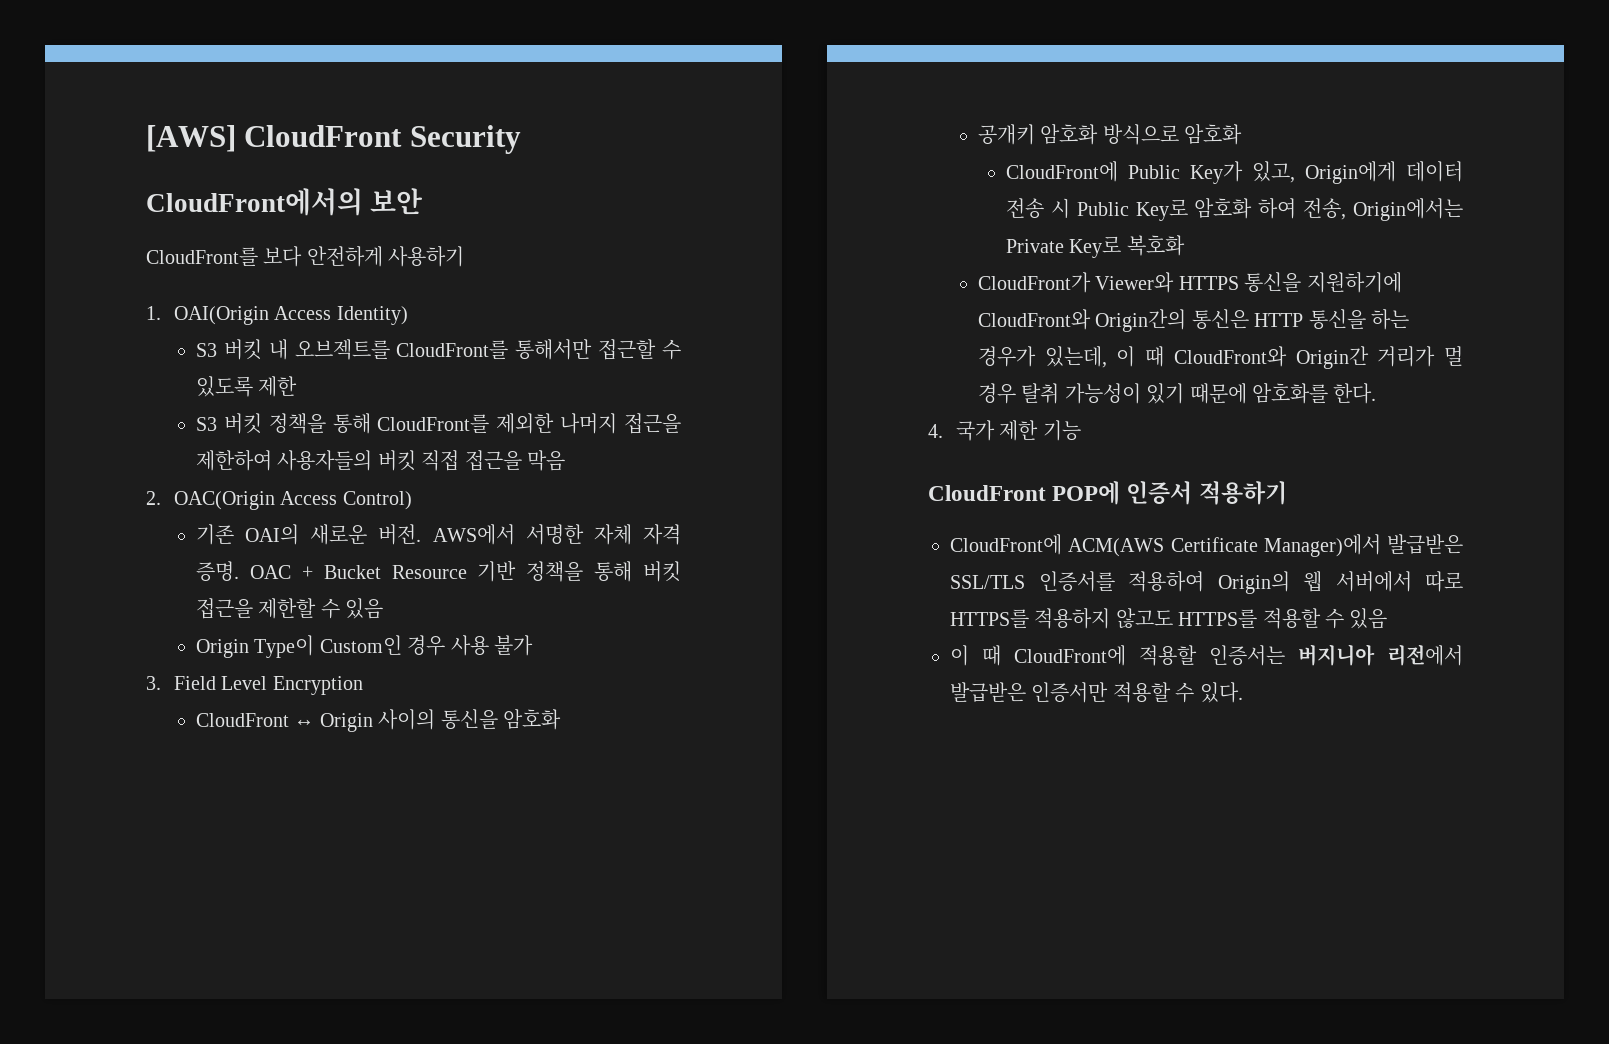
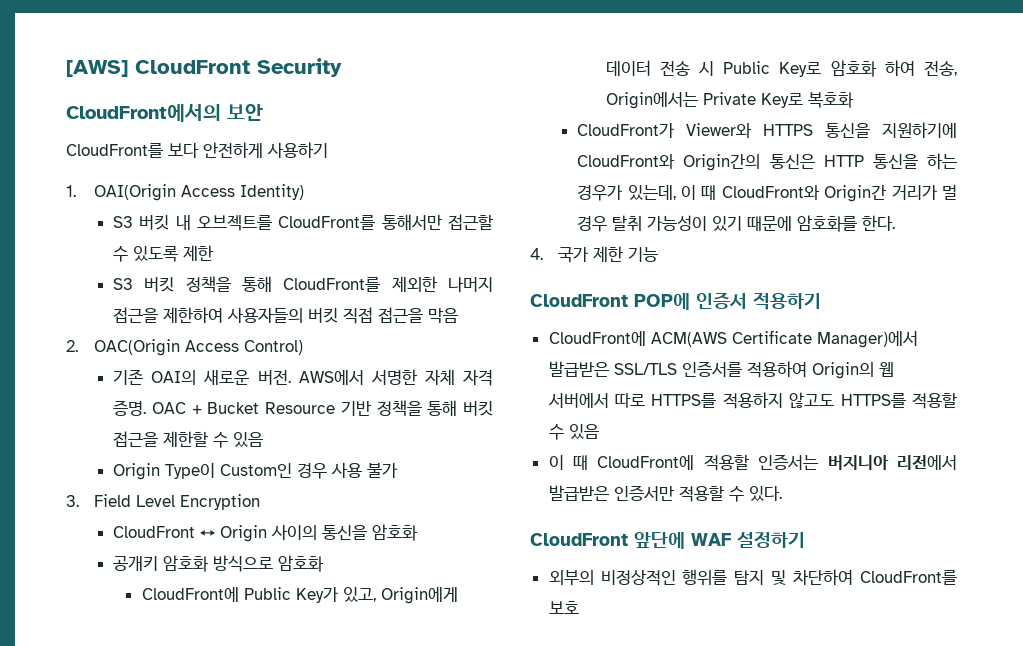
(1243, 692) none -> [530,532,805,549] [548,569,957,586] [548,601,579,614] // CloudFront 앞단에 WAF 설정하기 // 외부의 비정상적인 행위를 탐지 및 차단하여 CloudFront를 보호

